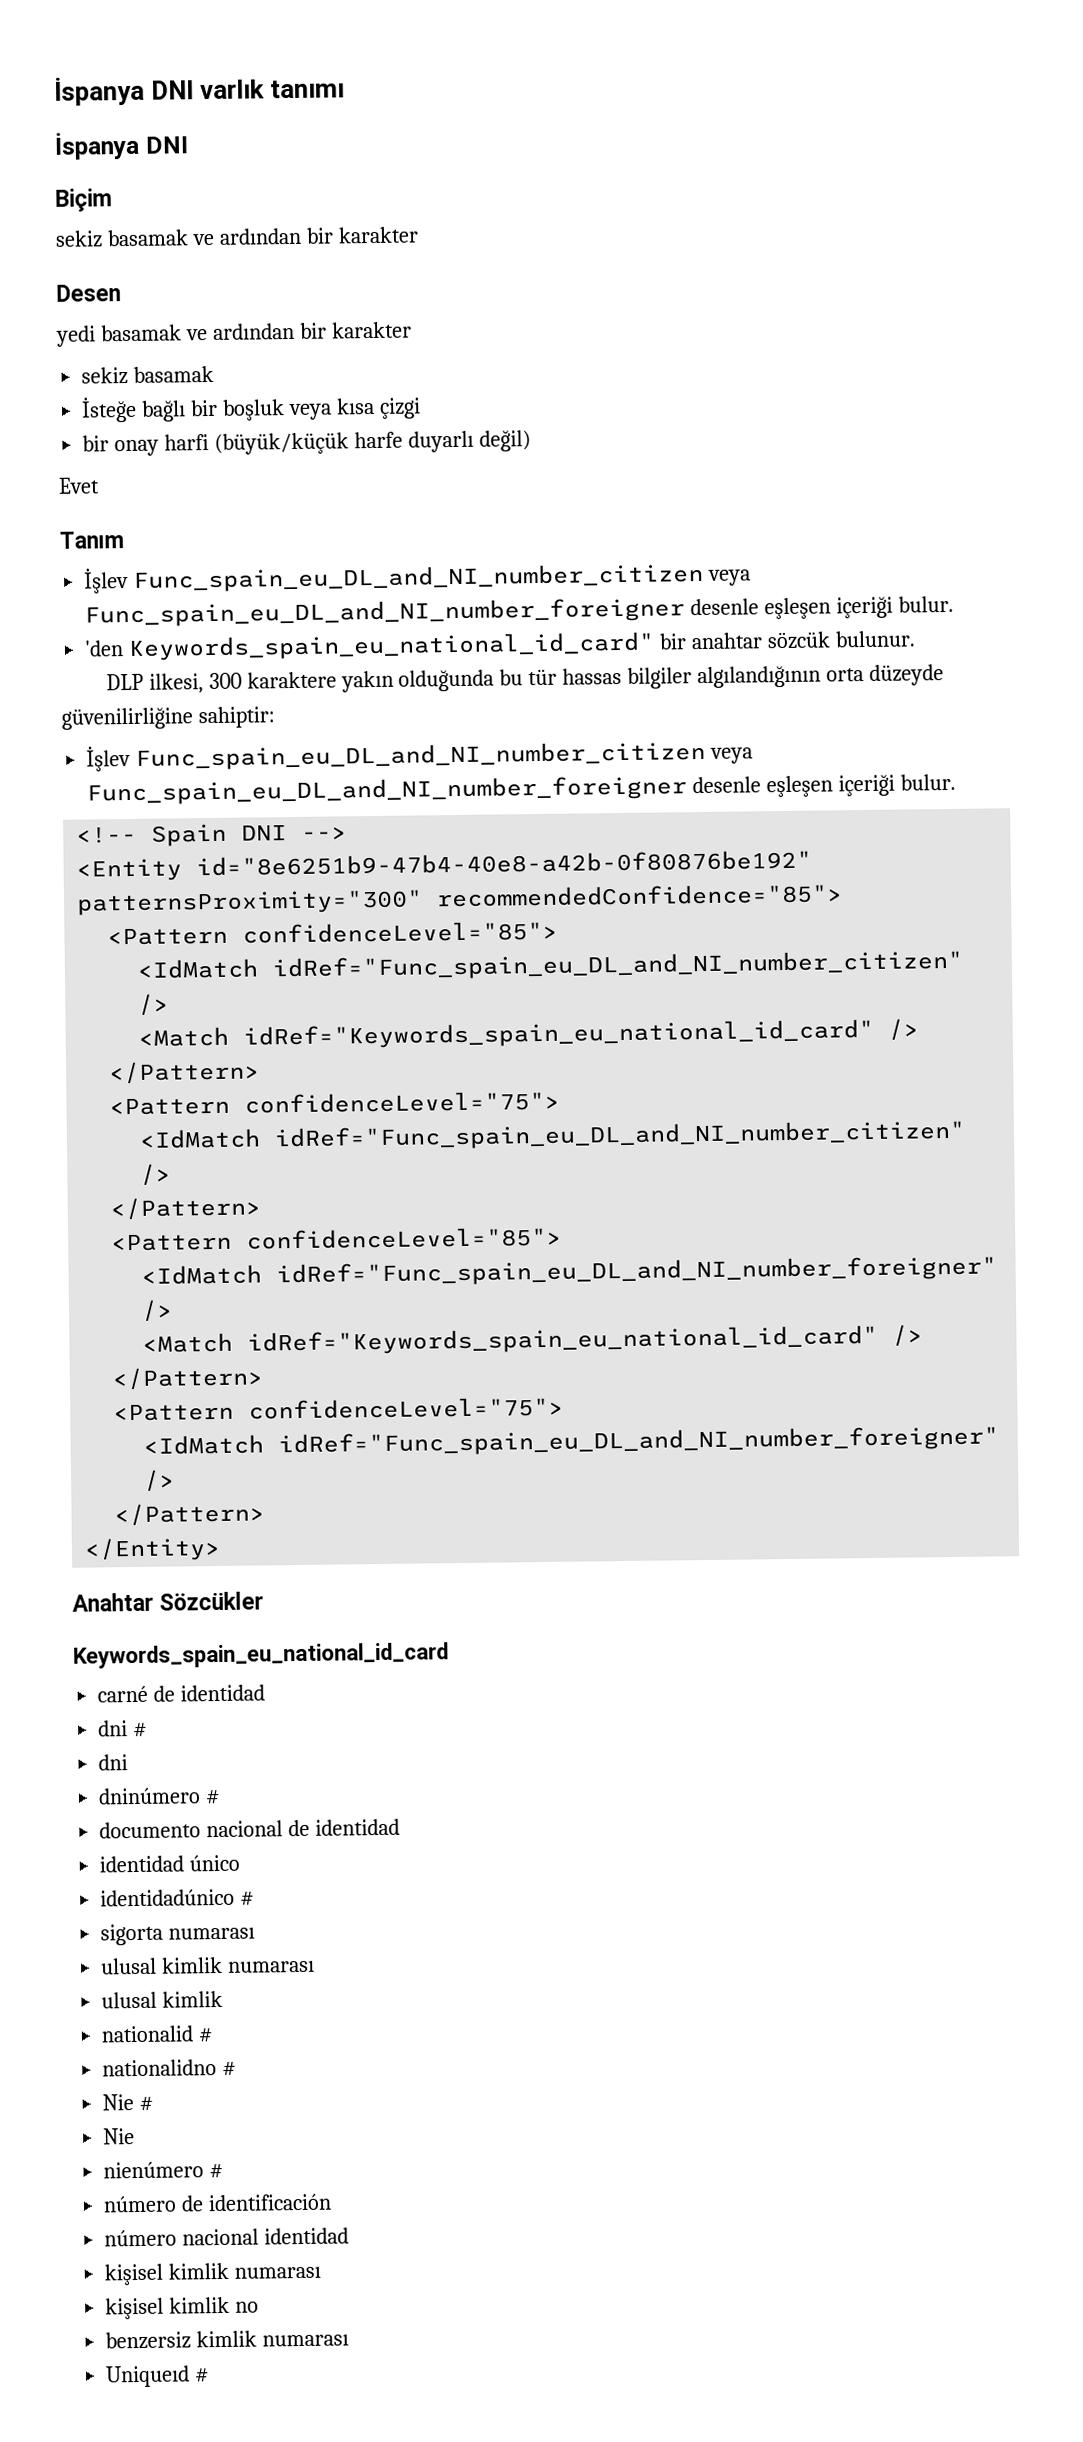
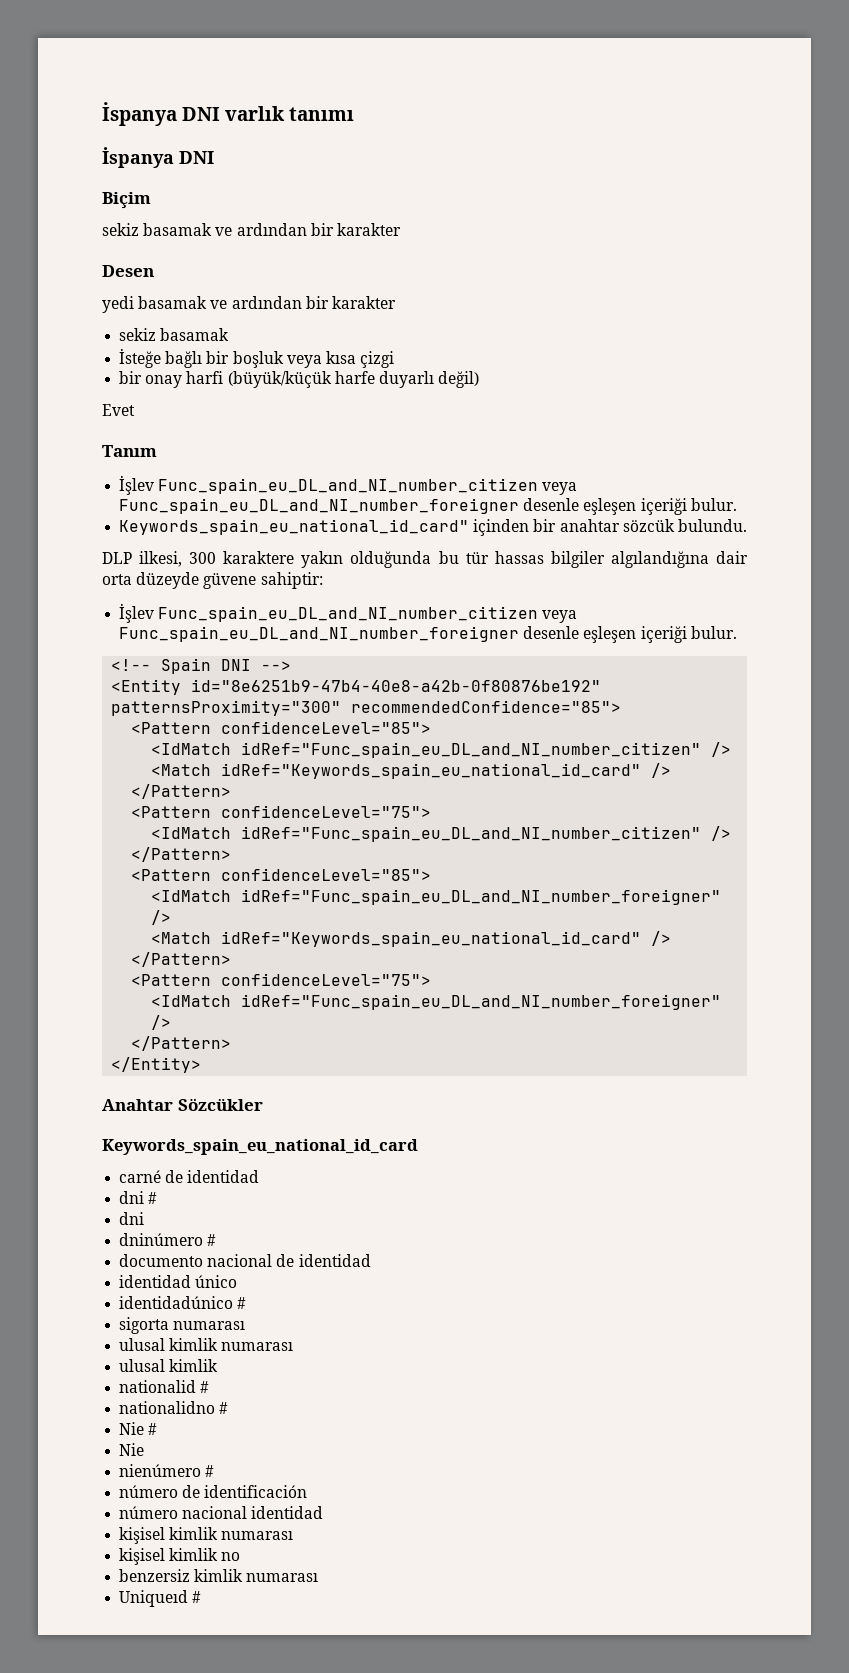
[84,631,656,661] 'den Keywords_spain_eu_national_id_card" -> [119,519,530,536] Keywords_spain_eu_national_id_card" içinden
[834,630,916,648] bulunur. -> [677,519,747,532] bulundu.
[697,665,822,689] algılandığının -> [610,551,748,568] algılandığına dair
[61,707,193,730] güvenilirliğine -> [203,573,257,589] güvene

